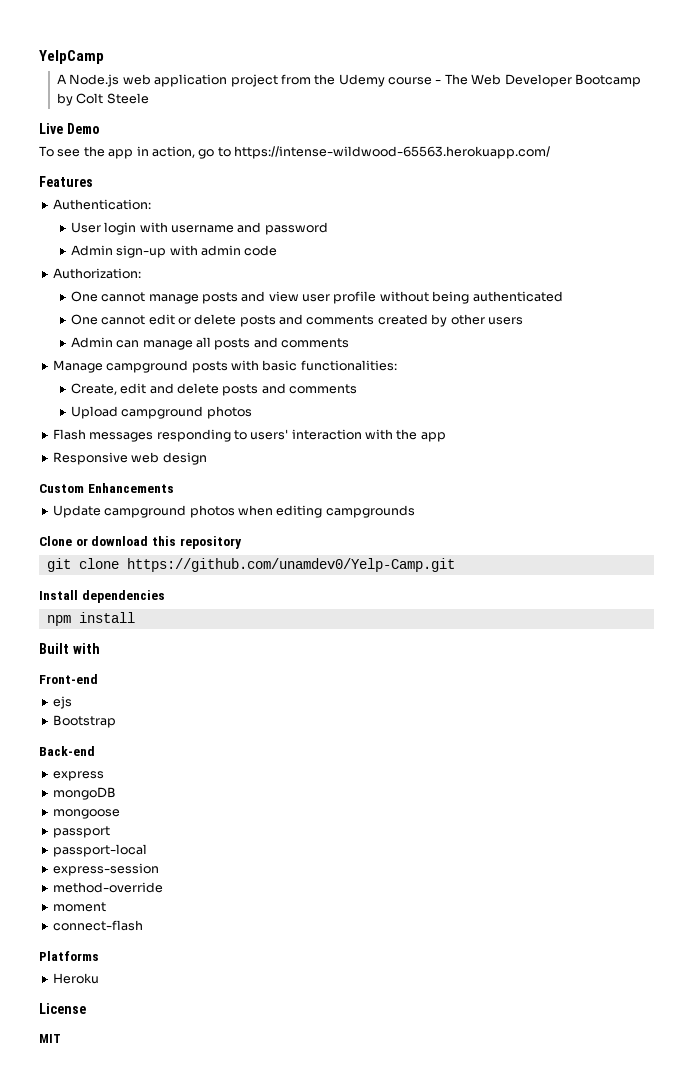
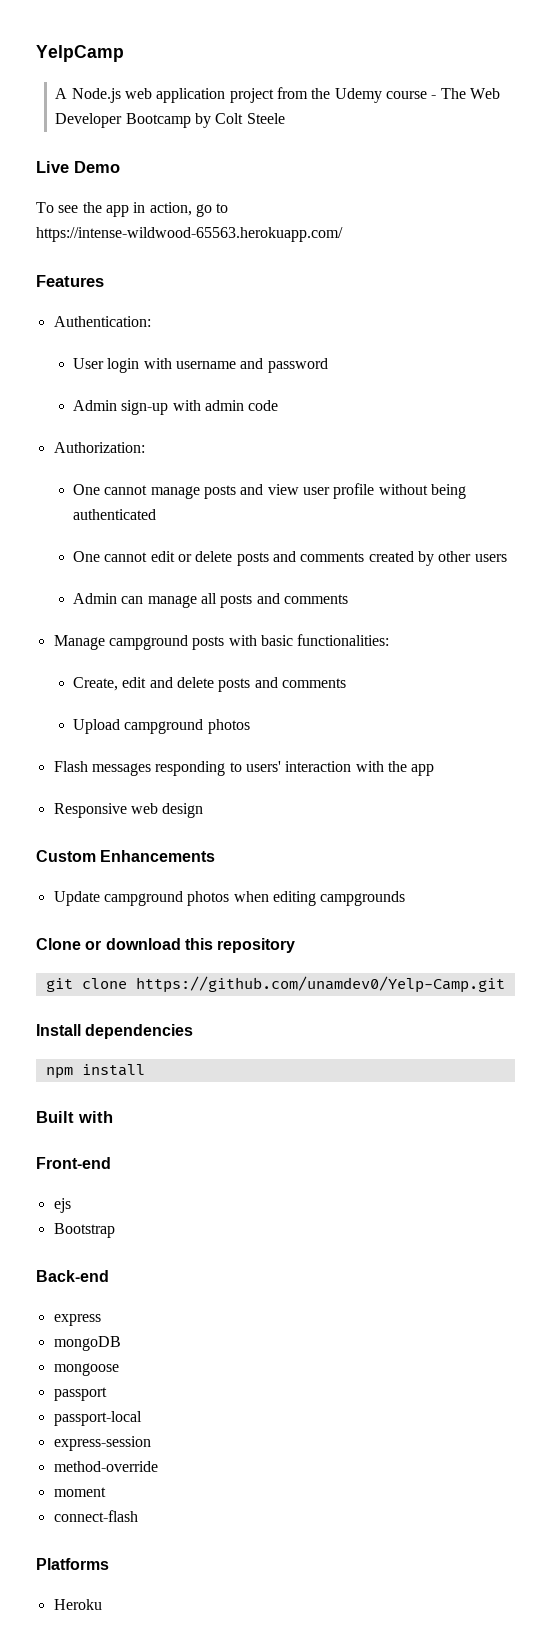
[39,1003,86,1014] [39,1034,61,1043] // License // MIT -> (102, 1604) none

